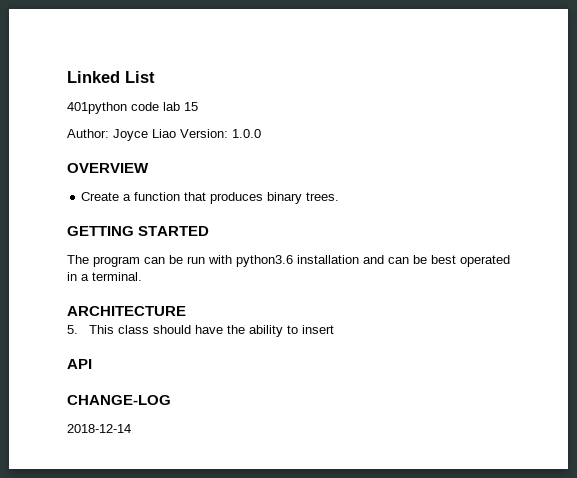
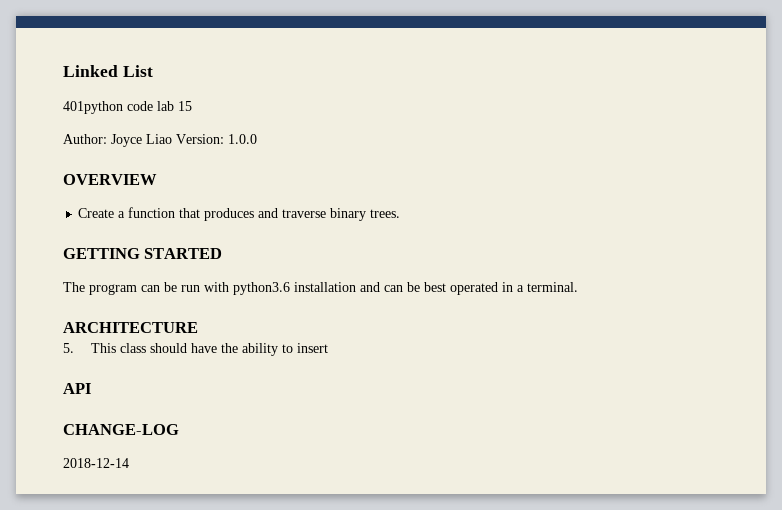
(264, 198) none -> [258,208,327,218] and traverse

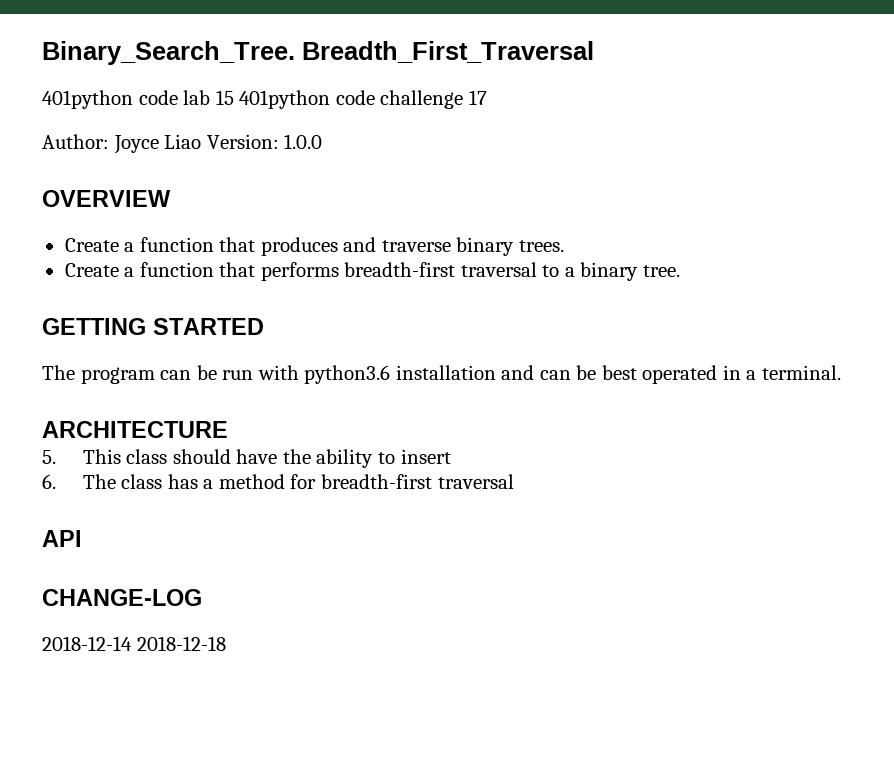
[63,65,153,77] Linked List -> [42,41,594,65] Binary_Search_Tree. Breadth_First_Traversal
(192, 106) none -> [239,90,487,109] 401python code challenge 17
(401, 213) none -> [64,262,680,281] // Create a function that performs breadth-first traversal to a binary tree.
(328, 348) none -> [42,474,514,489] // 6. The class has a method for breadth-first traversal
(129, 463) none -> [136,636,226,651] 2018-12-18

